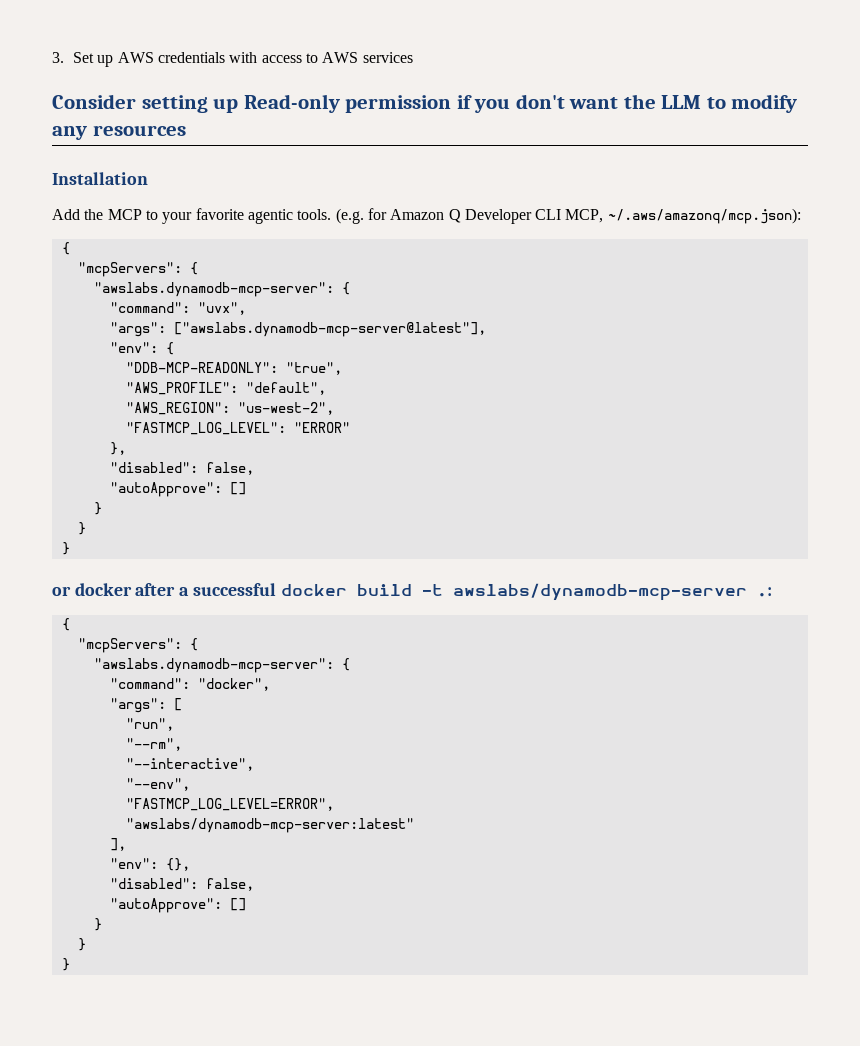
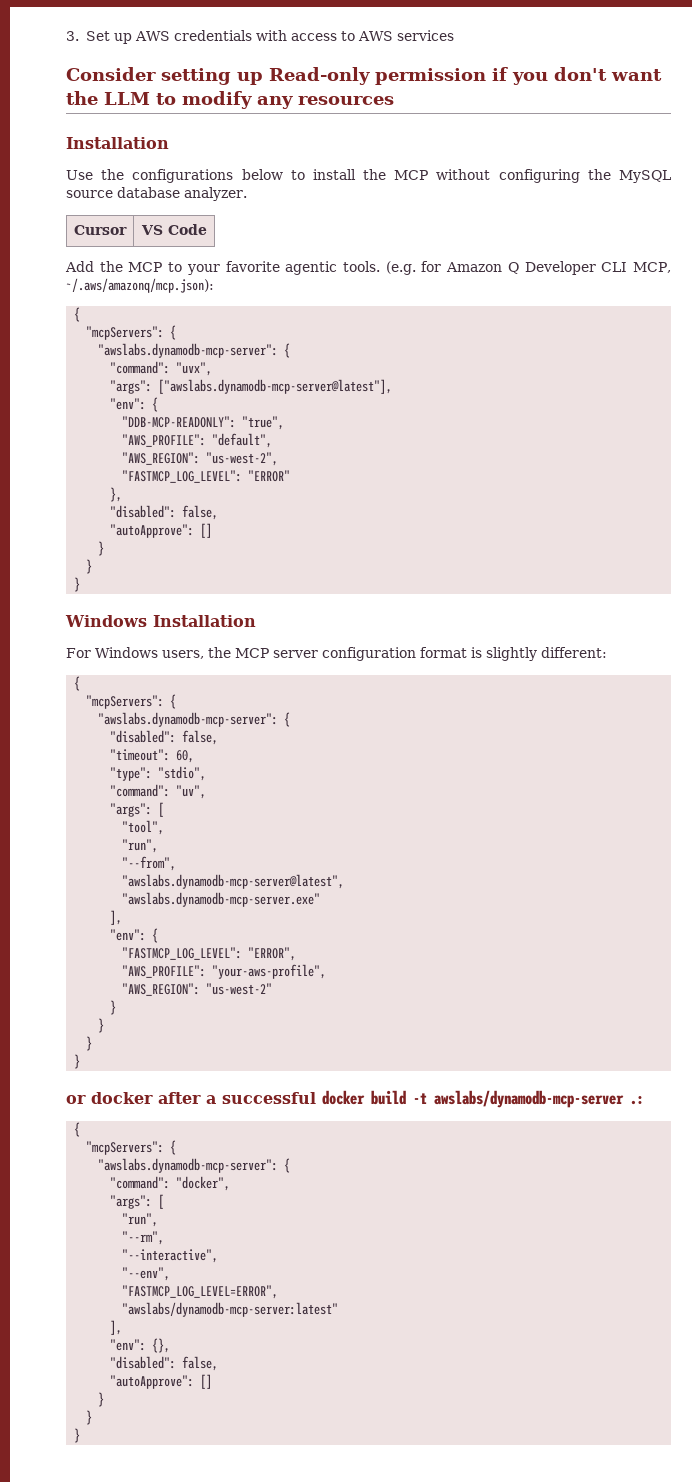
(148, 178) none -> [66,169,671,183] [66,187,247,201] [74,225,127,235] [140,224,207,235] // Use the configurations below to install the MCP without configuring the MySQL source database analyzer. // Cursor | VS Code
(70, 548) none -> [65,615,256,627] [66,647,607,661] [74,676,81,691] [86,694,177,709] [98,712,291,727] [110,730,219,745] [110,749,195,763] [110,766,207,781] [110,784,207,799] [110,802,165,817] [122,820,165,835] [122,839,159,853] [122,856,177,871] [122,874,345,889] [122,892,321,907] [110,910,123,925] [110,928,159,943] [122,947,297,961] [122,964,327,979] [122,983,273,996] [110,1000,117,1015] [98,1018,105,1033] [86,1036,93,1051] [74,1054,81,1069] // Windows Installation // For Windows users, the MCP server configuration format is slightly different: // { // "mcpServers": { // "awslabs.dynamodb-mcp-server": { // "disabled": false, // "timeout": 60, // "type": "stdio", // "command": "uv", // "args": [ // "tool", // "run", // "--from", // "awslabs.dynamodb-mcp-server@latest", // "awslabs.dynamodb-mcp-server.exe" // ], // "env": { // "FASTMCP_LOG_LEVEL": "ERROR", // "AWS_PROFILE": "your-aws-profile", // "AWS_REGION": "us-west-2" // } // } // } // }

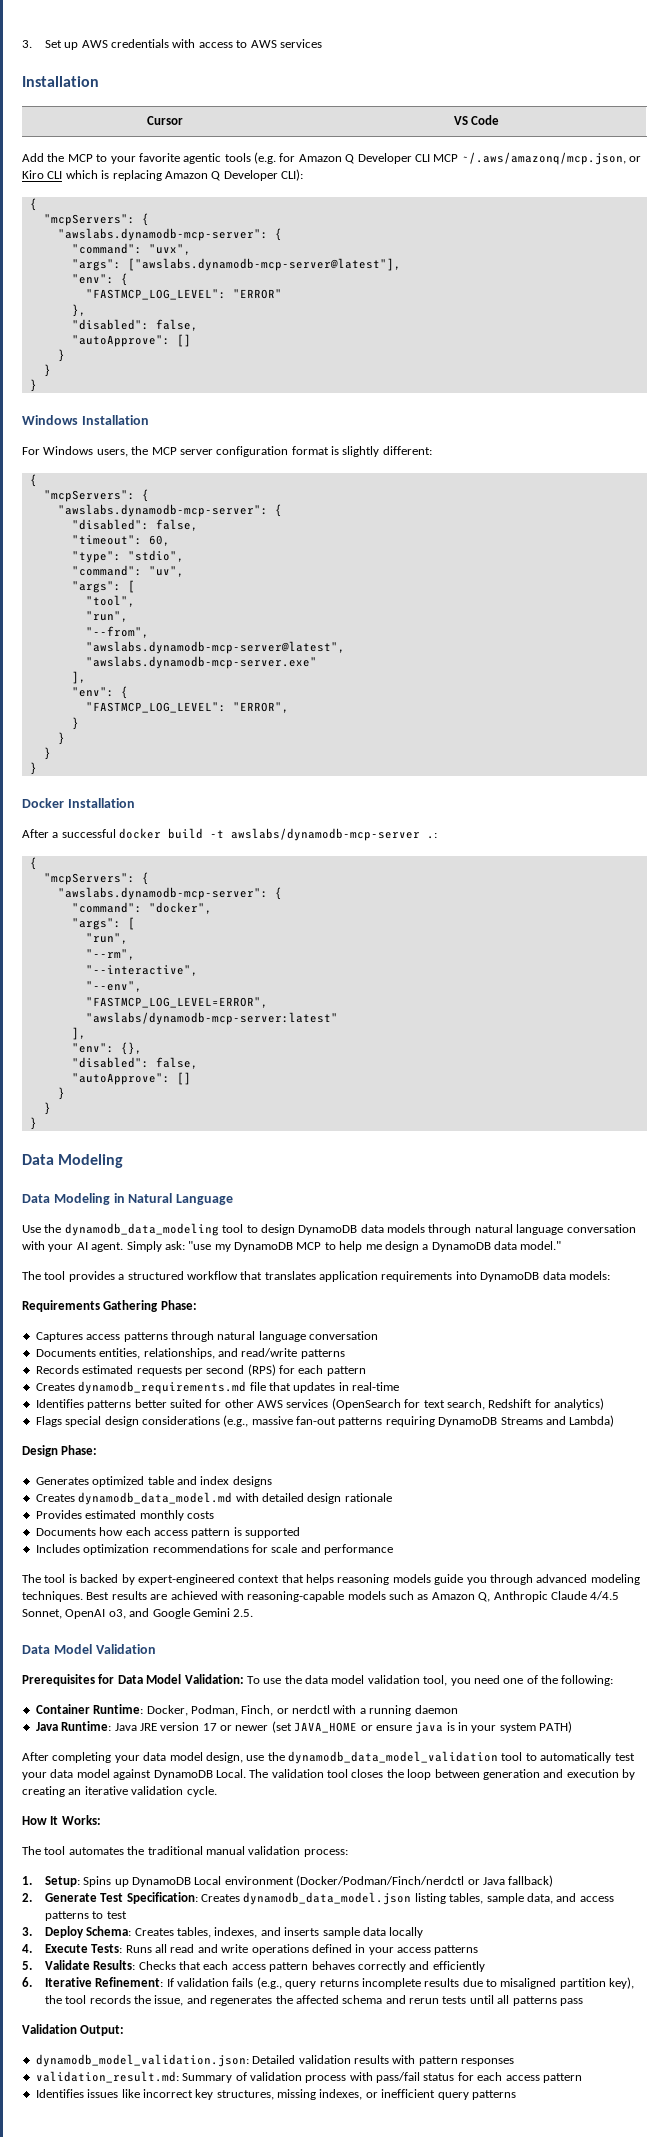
[66,67,662,85] [66,91,394,109] [66,137,169,149] [66,169,671,183] [66,187,247,201] Consider setting up Read-only permission if you don't want the LLM to modify any resources // Installation // Use the configurations below to install the MCP without configuring the MySQL source database analyzer. -> [22,76,99,87] Installation
[343,261,381,272] tools. -> [224,153,251,162] tools
[633,262,672,273] [66,278,214,293] MCP, ~/.aws/amazonq/mcp.json): -> [433,152,641,165] [22,169,303,181] MCP ~/.aws/amazonq/mcp.json, or Kiro CLI which is replacing Amazon Q Developer CLI):
[122,416,285,430] [122,433,273,448] [122,452,279,466] // "DDB-MCP-READONLY": "true", // "AWS_PROFILE": "default", // "AWS_REGION": "us-west-2", -> (128, 279) none
[122,964,327,979] [122,983,273,996] // "AWS_PROFILE": "your-aws-profile", // "AWS_REGION": "us-west-2" -> (289, 707) none
[66,1092,201,1104] or docker after -> [22,798,135,808] [22,829,49,838] Docker Installation // After
(81, 1435) none -> [22,1154,124,1168] [22,1193,234,1205] [22,1223,636,1236] [22,1241,562,1252] [22,1271,610,1282] [22,1300,197,1312] [35,1331,378,1342] [35,1348,345,1359] [35,1364,366,1376] [35,1381,399,1394] [35,1398,604,1410] [35,1415,615,1427] [22,1445,98,1457] [35,1476,272,1487] [35,1492,392,1505] [35,1510,214,1521] [35,1527,300,1538] [35,1544,393,1555] [22,1574,640,1585] [22,1591,620,1602] [22,1608,254,1619] [22,1644,156,1654] [22,1674,614,1686] [35,1704,458,1716] [35,1721,573,1734] [22,1751,635,1764] [22,1769,635,1780] [22,1786,217,1797] [22,1815,101,1825] [22,1846,348,1857] [22,1875,554,1887] [22,1892,614,1905] [44,1911,127,1921] [22,1926,424,1938] [22,1944,479,1955] [22,1960,485,1972] [22,1977,635,1989] [44,1995,583,2006] [22,2024,125,2036] [35,2054,514,2067] [35,2071,582,2083] [35,2089,516,2100] // Data Modeling // Data Modeling in Natural Language // Use the dynamodb_data_modeling tool to design DynamoDB data models through natural language conversation with your AI agent. Simply ask: "use my DynamoDB MCP to help me design a DynamoDB data model." // The tool provides a structured workflow that translates application requirements into DynamoDB data models: // Requirements Gathering Phase: // Captures access patterns through natural language conversation // Documents entities, relationships, and read/write patterns // Records estimated requests per second (RPS) for each pattern // Creates dynamodb_requirements.md file that updates in real-time // Identifies patterns better suited for other AWS services (OpenSearch for text search, Redshift for analytics) // Flags special design considerations (e.g., massive fan-out patterns requiring DynamoDB Streams and Lambda) // Design Phase: // Generates optimized table and index designs // Creates dynamodb_data_model.md with detailed design rationale // Provides estimated monthly costs // Documents how each access pattern is supported // Includes optimization recommendations for scale and performance // The tool is backed by expert-engineered context that helps reasoning models guide you through advanced modeling techniques. Best results are achieved with reasoning-capable models such as Amazon Q, Anthropic Claude 4/4.5 Sonnet, OpenAI o3, and Google Gemini 2.5. // Data Model Validation // Prerequisites for Data Model Validation: To use the data model validation tool, you need one of the following: // Container Runtime: Docker, Podman, Finch, or nerdctl with a running daemon // Java Runtime: Java JRE version 17 or newer (set JAVA_HOME or ensure java is in your system PATH) // After completing your data model design, use the dynamodb_data_model_validation tool to automatically test your data model against DynamoDB Local. The validation tool closes the loop between generation and execution by creating an iterative validation cycle. // How It Works: // The tool automates the traditional manual validation process: // 1. Setup: Spins up DynamoDB Local environment (Docker/Podman/Finch/nerdctl or Java fallback) // 2. Generate Test Specification: Creates dynamodb_data_model.json listing tables, sample data, and access patterns to test // 3. Deploy Schema: Creates tables, indexes, and inserts sample data locally // 4. Execute Tests: Runs all read and write operations defined in your access patterns // 5. Validate Results: Checks that each access pattern behaves correctly and efficiently // 6. Iterative Refinement: If validation fails (e.g., query returns incomplete results due to misaligned partition key), the tool records the issue, and regenerates the affected schema and rerun tests until all patterns pass // Validation Output: // dynamodb_model_validation.json: Detailed validation results with pattern responses // validation_result.md: Summary of validation process with pass/fail status for each access pattern // Identifies issues like incorrect key structures, missing indexes, or inefficient query patterns

